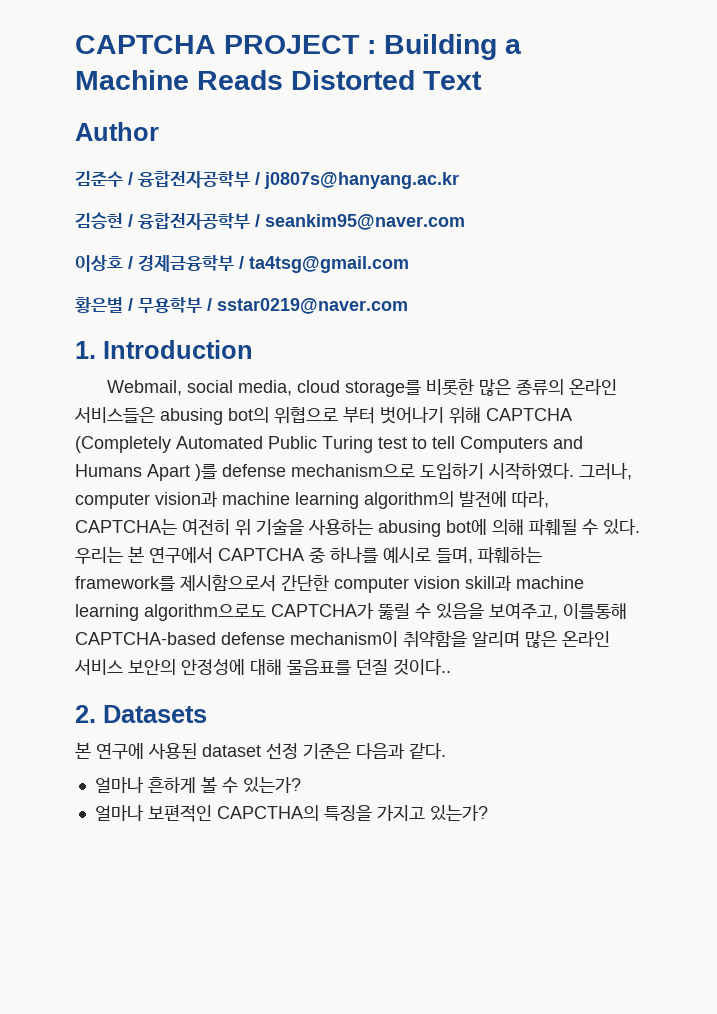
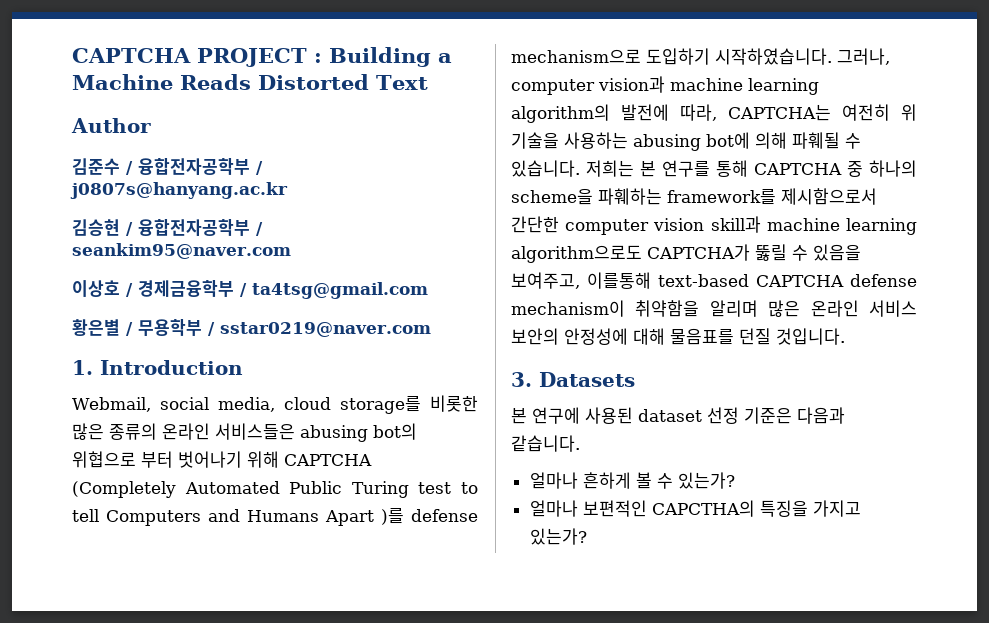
[489,462,574,480] 시작하였다. -> [715,48,832,65] 시작하였습니다.
[603,519,640,535] [75,546,473,564] 있다. 우리는 본 연구에서 CAPTCHA 중 하나를 예시로 들며, -> [511,160,917,177] [511,188,593,205] 있습니다. 저희는 본 연구를 통해 CAPTCHA 중 하나의 scheme을
[75,632,216,645] CAPTCHA-based -> [658,274,844,287] text-based CAPTCHA
[393,659,451,675] [75,705,96,723] 것이다.. // 2. -> [776,328,845,345] [511,372,532,387] 것입니다. // 3.
[409,743,446,759] 같다. -> [511,435,580,452] 같습니다.

